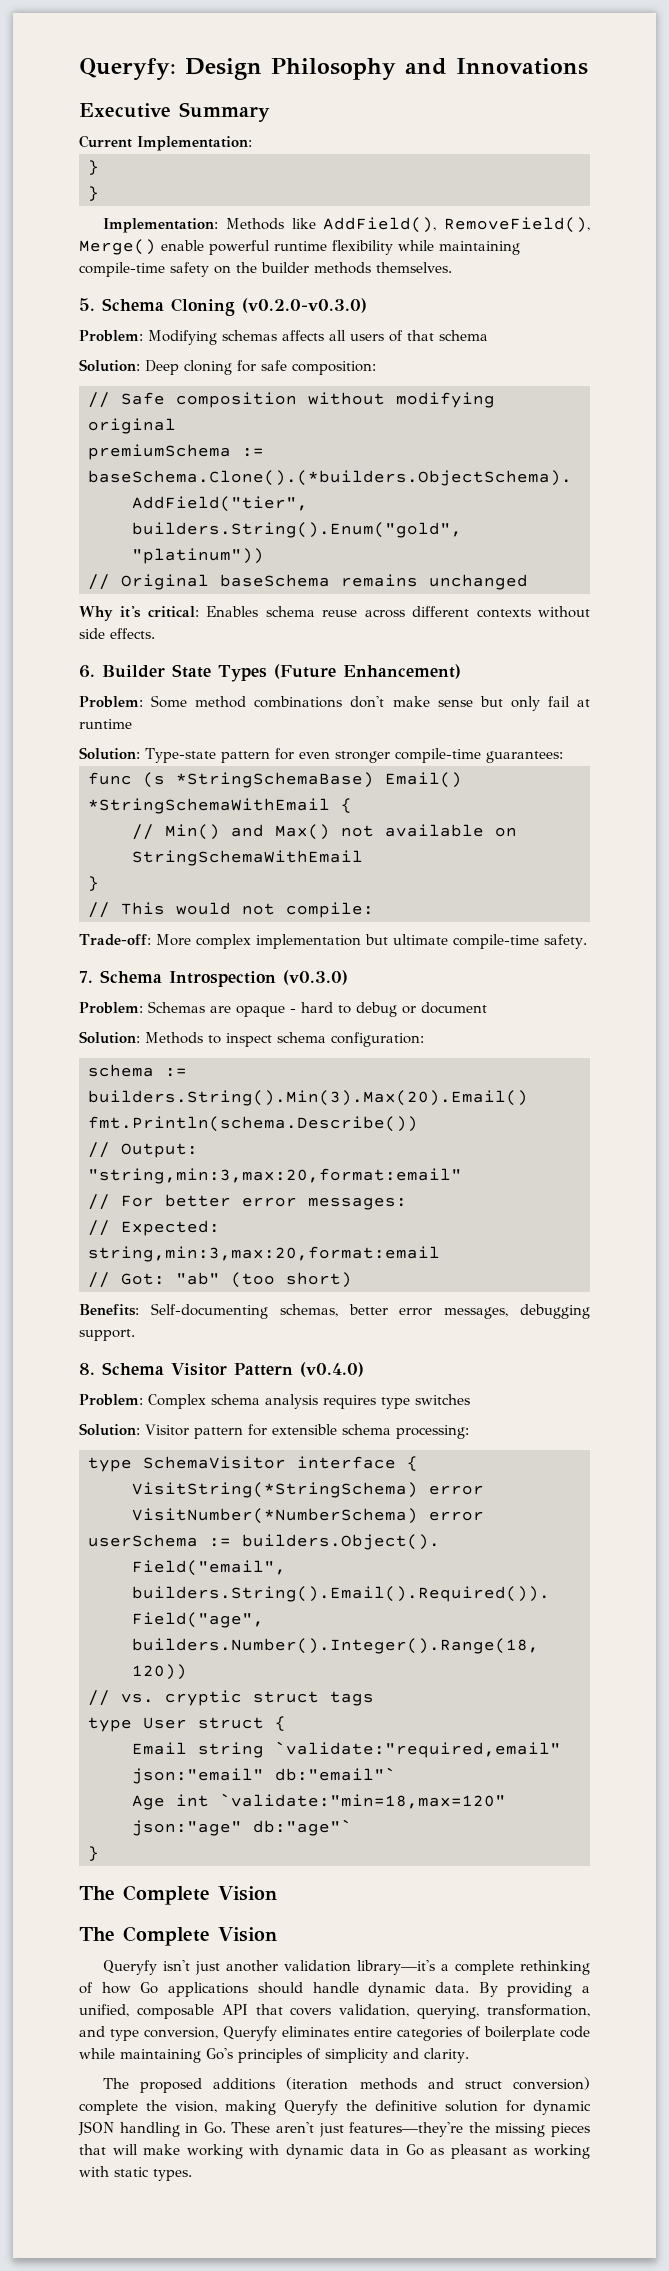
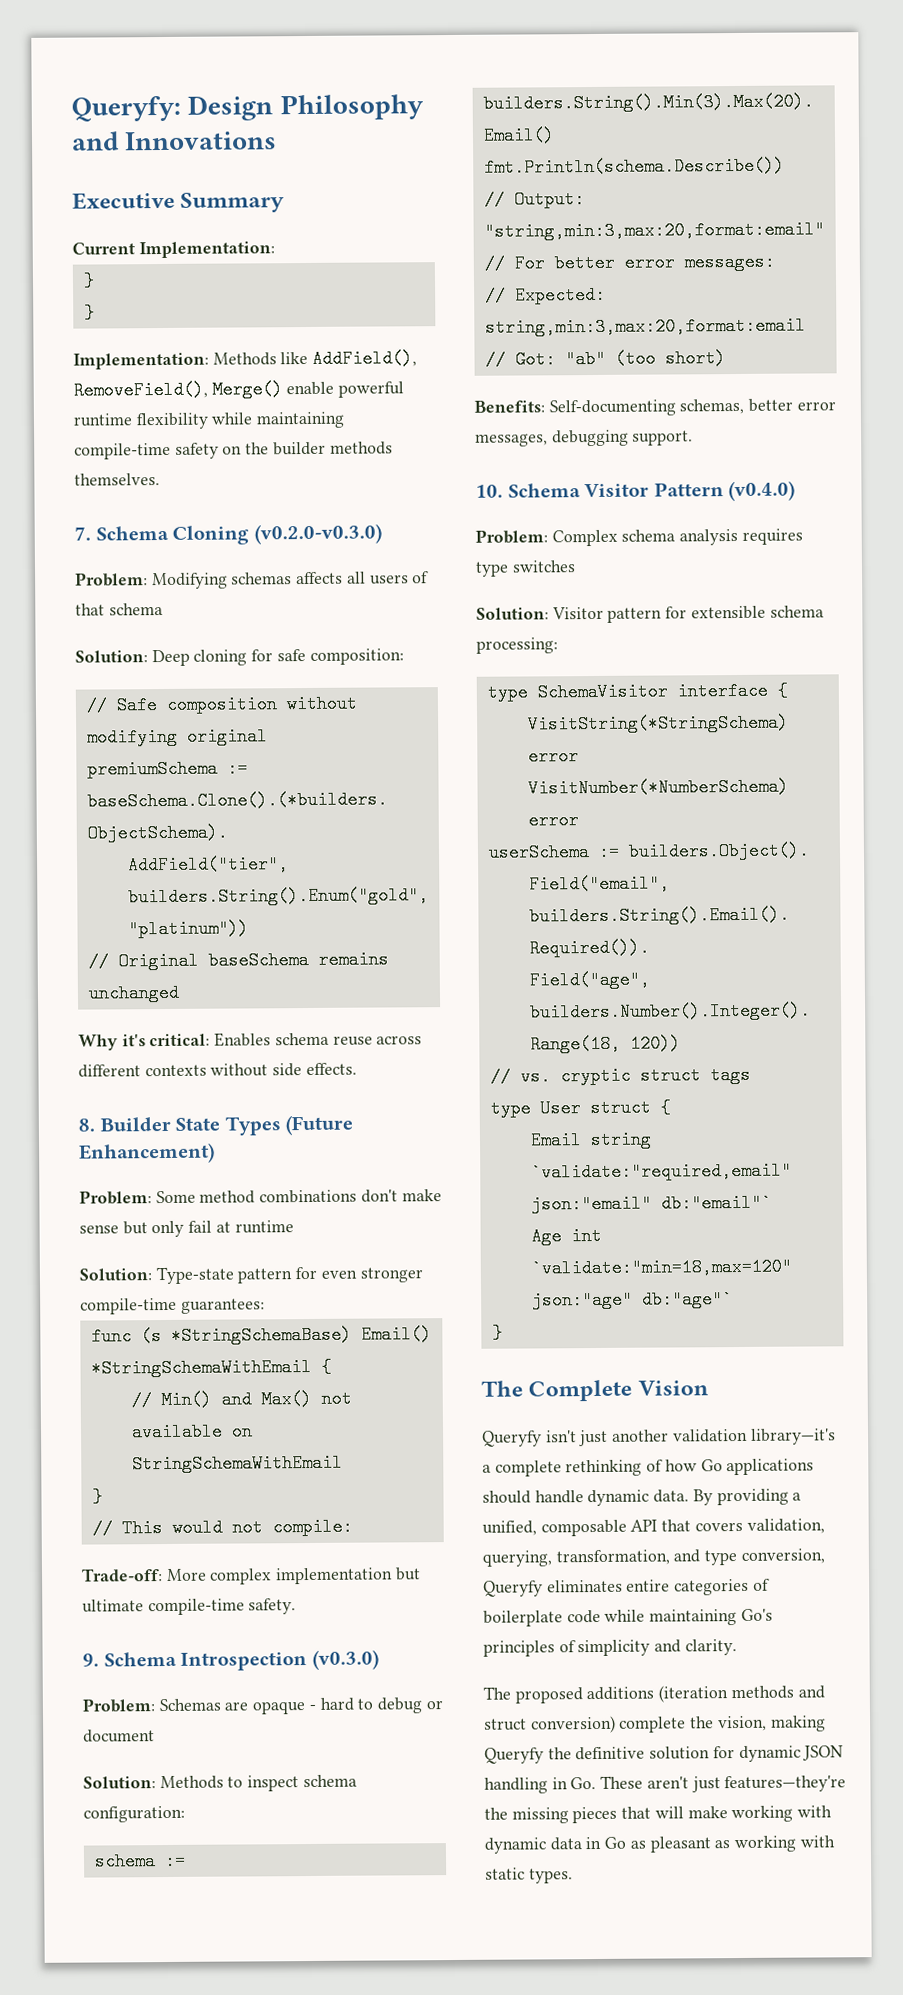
[79,298,95,311] 5. -> [74,526,91,541] 7.
[79,665,95,678] 6. -> [78,1118,95,1132] 8.
[79,971,93,983] 7. -> [82,1653,99,1667] 9.
[79,1363,95,1375] 8. -> [475,484,503,498] 10.
[79,1926,277,1946] // The Complete Vision -> (709, 1388) none

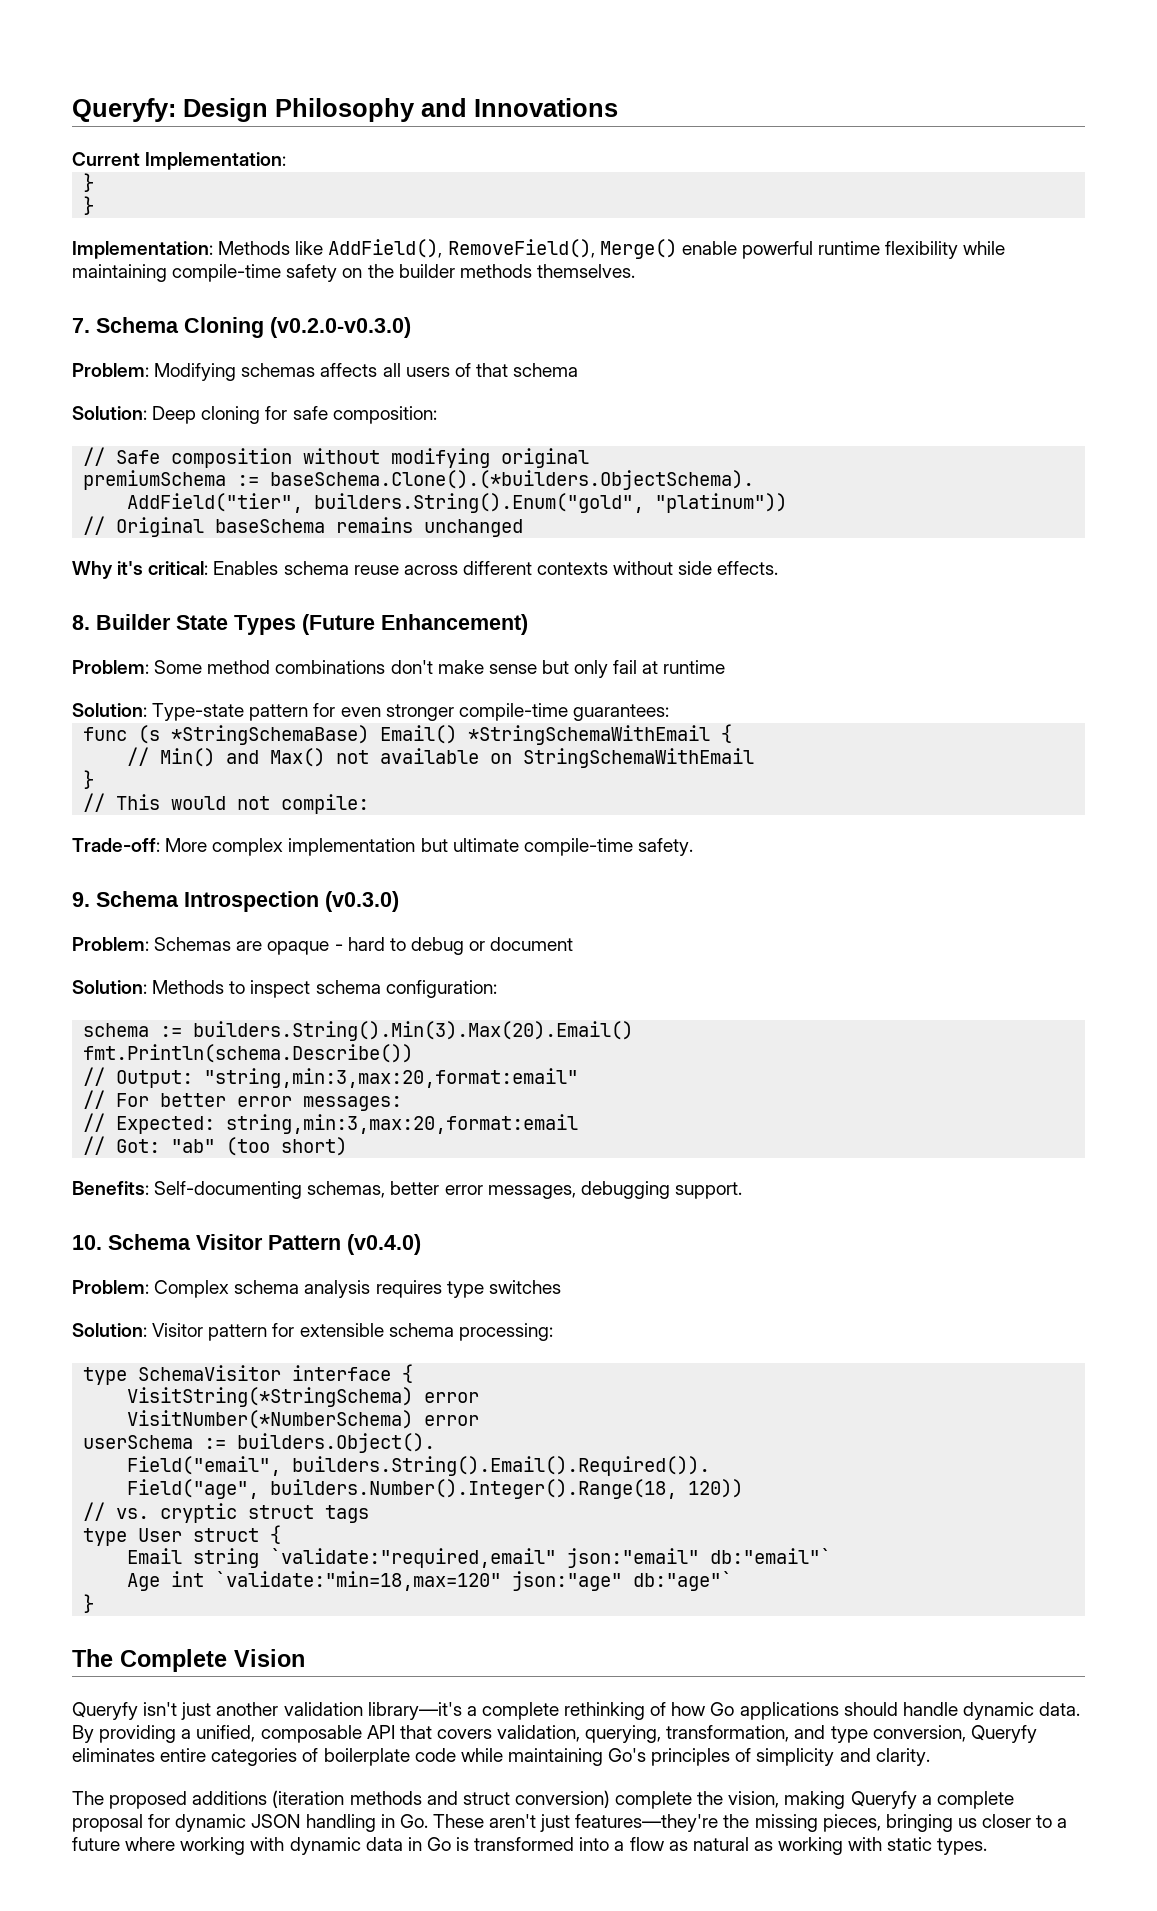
[72,191,286,213] // Executive Summary -> (618, 107) none
[547,1746,711,1761] the definitive solution -> [921,1791,1014,1809] [72,1814,143,1832] a complete proposal
[572,1806,728,1824] pieces that will make -> [822,1814,1068,1832] [72,1837,176,1851] pieces, bringing us closer to a future where
[629,1836,711,1853] as pleasant -> [456,1837,749,1851] is transformed into a flow as natural

